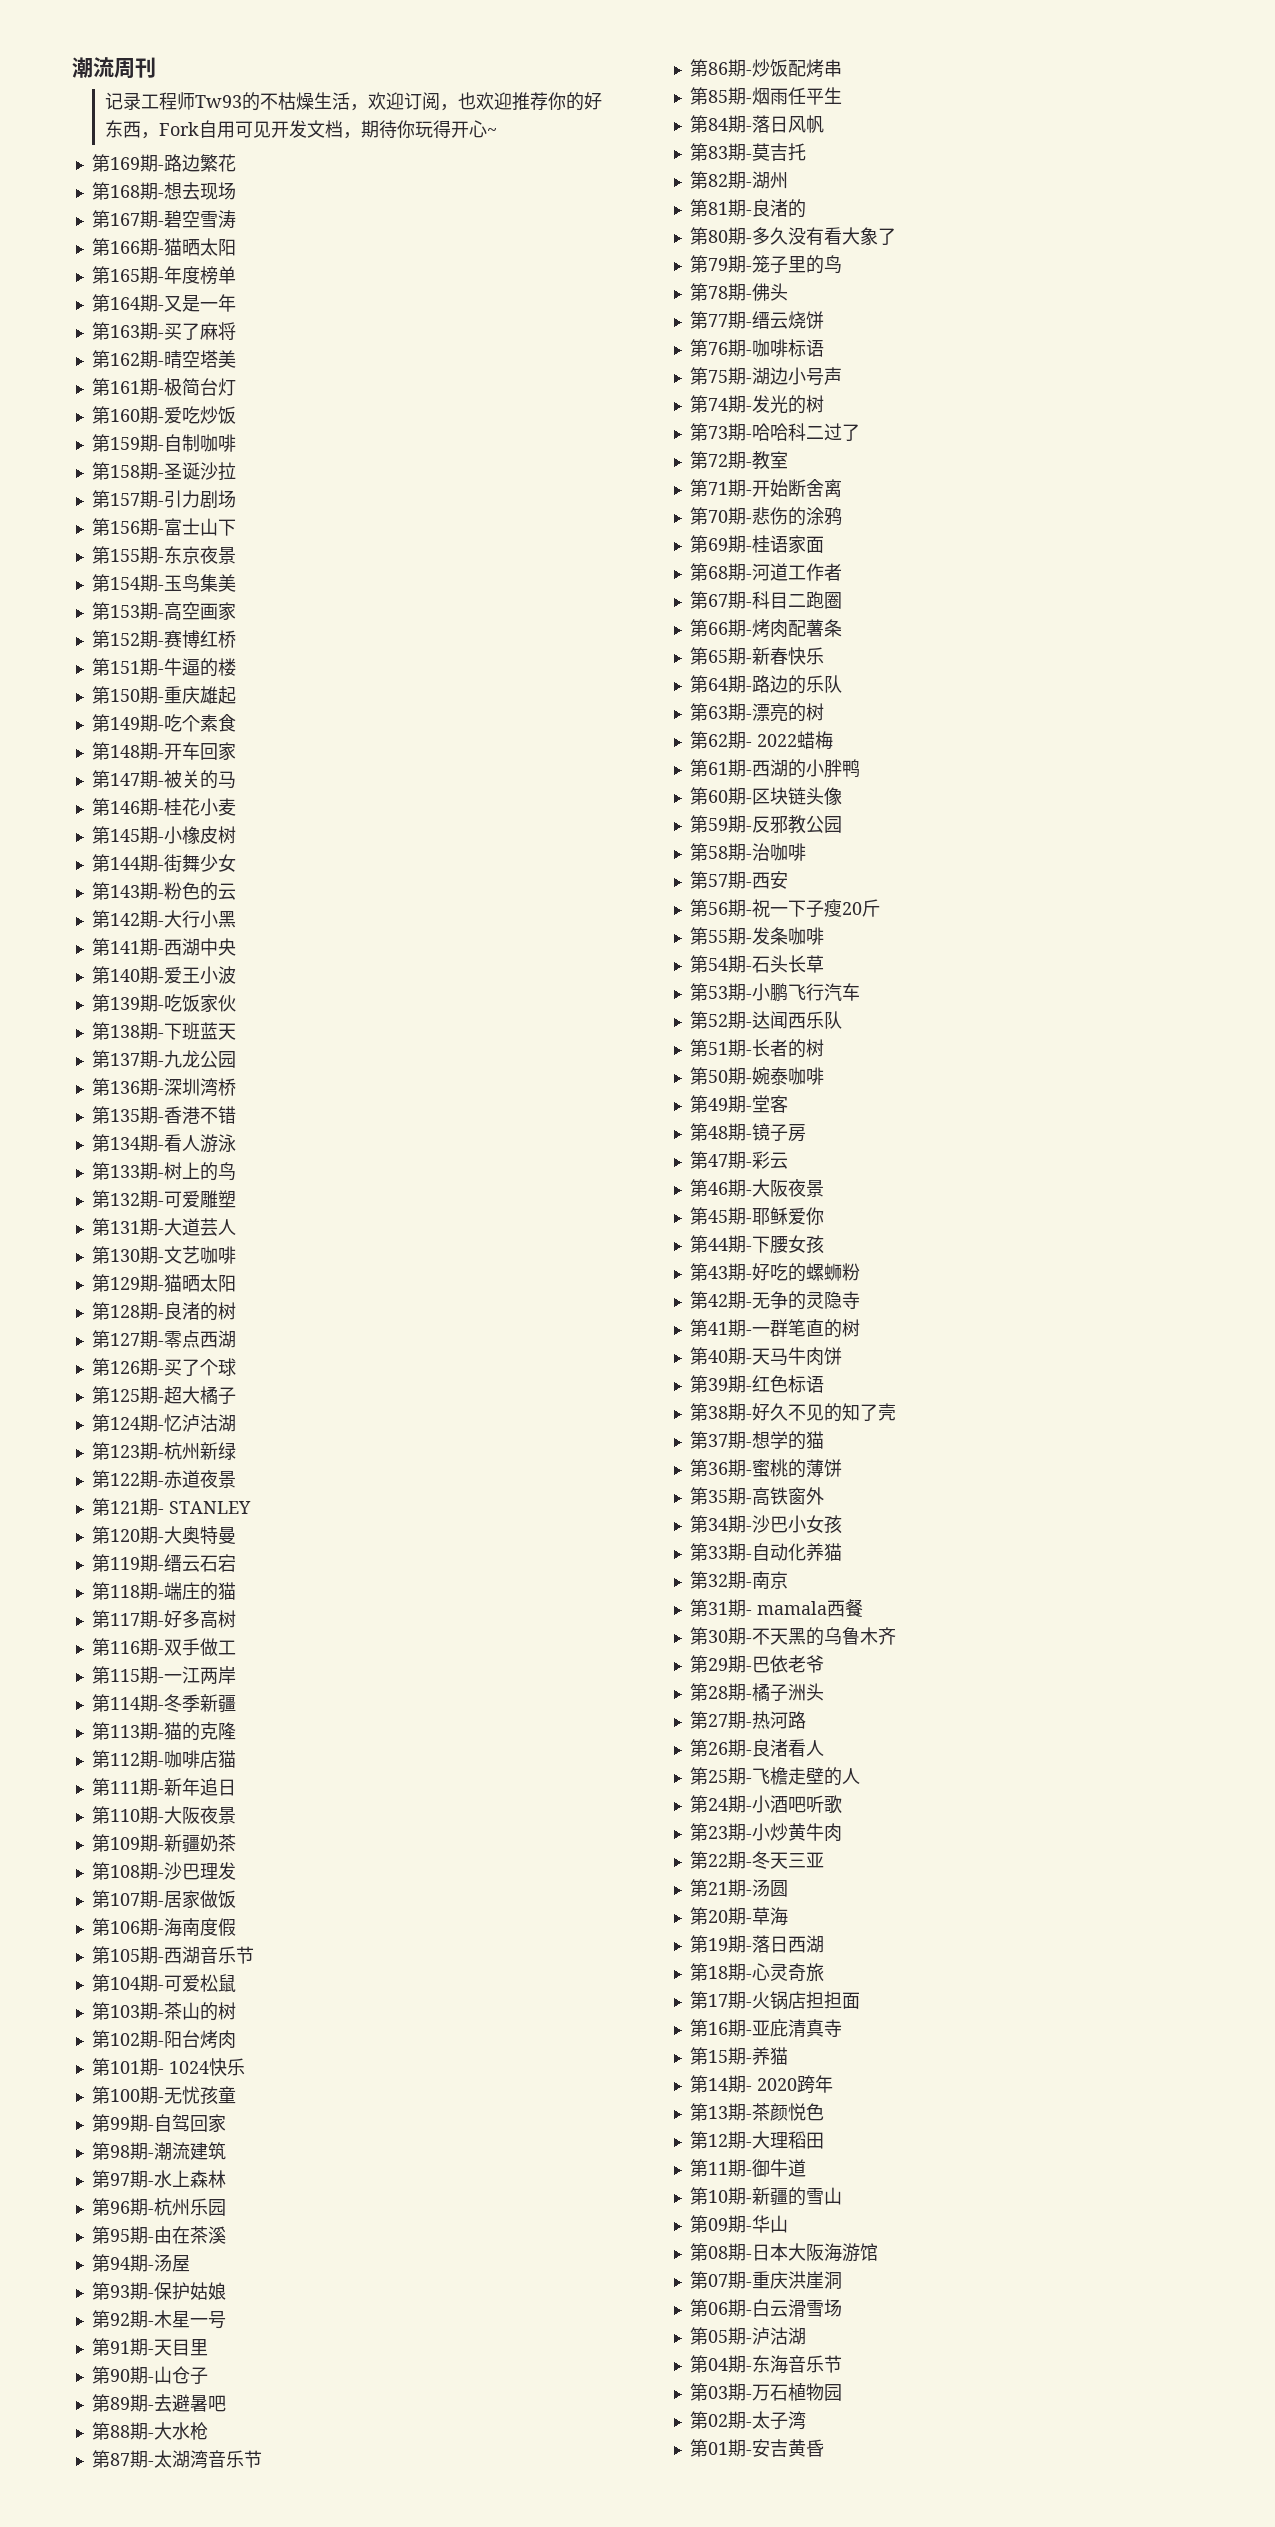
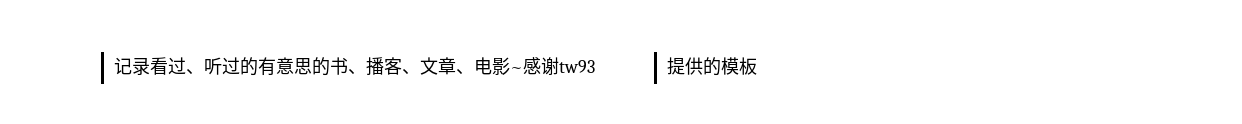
[72,57,156,78] [104,92,602,111] [104,120,497,139] [91,154,236,172] [91,182,236,200] [91,209,236,228] [91,238,236,256] [91,266,236,285] [91,294,236,312] [91,322,236,340] [91,350,236,368] [91,378,236,396] [91,406,236,424] [91,434,236,452] [91,462,236,481] [91,490,236,508] [91,518,236,536] [91,546,236,564] [91,574,236,593] [91,602,236,621] [91,630,236,648] [91,658,236,677] [91,686,236,704] [91,714,236,732] [91,742,236,761] [91,770,236,789] [91,798,236,816] [91,826,236,844] [91,854,236,872] [91,882,236,901] [91,910,236,928] [91,938,236,956] [91,966,236,984] [91,994,236,1013] [91,1022,236,1040] [91,1050,236,1068] [91,1078,236,1097] [91,1106,236,1124] [91,1134,236,1153] [91,1162,236,1181] [91,1190,236,1208] [91,1218,236,1236] [91,1246,236,1264] [91,1274,236,1292] [91,1302,236,1321] [91,1330,236,1348] [91,1358,236,1376] [91,1386,236,1405] [91,1414,236,1432] [91,1442,236,1460] [91,1470,236,1489] [91,1498,251,1516] [91,1526,236,1544] [91,1554,236,1572] [91,1582,236,1601] [91,1610,236,1629] [91,1638,236,1656] [91,1666,236,1684] [91,1694,236,1713] [91,1722,236,1741] [91,1750,236,1768] [91,1778,236,1796] [91,1806,236,1824] [91,1834,236,1853] [91,1862,236,1880] [91,1890,236,1909] [91,1918,236,1937] [91,1946,254,1964] [91,1974,236,1992] [91,2002,236,2021] [91,2030,236,2049] [91,2058,245,2076] [91,2086,236,2105] [91,2114,226,2133] [91,2142,226,2161] [91,2170,226,2188] [91,2198,226,2216] [91,2226,226,2244] [91,2254,190,2272] [91,2282,226,2300] [91,2310,226,2329] [91,2338,208,2356] [91,2366,208,2385] [91,2394,226,2412] [91,2422,208,2440] [91,2450,262,2469] [689,59,842,78] [689,87,842,105] [689,115,824,133] [689,143,806,161] [689,171,788,189] [689,199,806,218] [689,227,896,246] [689,255,842,274] [689,283,788,301] [689,311,824,329] [689,339,824,357] [689,367,842,386] [689,395,824,414] [689,423,860,441] [689,451,788,470] [689,479,842,497] [689,507,842,526] [689,535,824,554] [689,563,842,581] [689,591,842,609] [689,619,842,638] [689,647,824,665] [689,675,842,694] [689,703,824,722] [689,731,833,749] [689,759,860,778] [689,787,842,805] [689,815,842,834] [689,843,806,861] [689,871,788,889] [689,899,880,918] [689,927,824,945] [689,955,824,973] [689,983,860,1002] [689,1011,842,1029] [689,1039,824,1058] [689,1067,824,1085] [689,1095,788,1113] [689,1123,806,1142] [689,1151,788,1169] [689,1179,824,1197] [689,1207,824,1225] [689,1235,824,1254] [689,1263,860,1282] [689,1291,860,1310] [689,1319,860,1338] [689,1347,842,1366] [689,1375,824,1393] [689,1403,896,1422] [689,1431,824,1450] [689,1459,842,1478] [689,1487,824,1506] [689,1515,842,1534] [689,1543,842,1561] [689,1571,788,1589] [689,1599,863,1617] [689,1627,896,1646] [689,1655,824,1673] [689,1683,824,1702] [689,1711,806,1729] [689,1739,824,1757] [689,1767,860,1786] [689,1795,842,1814] [689,1823,842,1841] [689,1851,824,1869] [689,1879,788,1897] [689,1907,788,1926] [689,1935,824,1953] [689,1963,824,1982] [689,1991,860,2010] [689,2019,842,2038] [689,2047,788,2065] [689,2075,833,2094] [689,2103,824,2121] [689,2131,824,2149] [689,2159,806,2177] [689,2187,842,2206] [689,2215,788,2233] [689,2243,878,2262] [689,2271,842,2289] [689,2299,842,2317] [689,2327,806,2345] [689,2355,842,2374] [689,2382,842,2401] [689,2411,806,2430] [689,2439,824,2457] 潮流周刊 // 记录工程师Tw93的不枯燥生活，欢迎订阅，也欢迎推荐你的好东西，Fork自用可见开发文档，期待你玩得开心~ // 第169期-路边繁花 // 第168期-想去现场 // 第167期-碧空雪涛 // 第166期-猫晒太阳 // 第165期-年度榜单 // 第164期-又是一年 // 第163期-买了麻将 // 第162期-晴空塔美 // 第161期-极简台灯 // 第160期-爱吃炒饭 // 第159期-自制咖啡 // 第158期-圣诞沙拉 // 第157期-引力剧场 // 第156期-富士山下 // 第155期-东京夜景 // 第154期-玉鸟集美 // 第153期-高空画家 // 第152期-赛博红桥 // 第151期-牛逼的楼 // 第150期-重庆雄起 // 第149期-吃个素食 // 第148期-开车回家 // 第147期-被关的马 // 第146期-桂花小麦 // 第145期-小橡皮树 // 第144期-街舞少女 // 第143期-粉色的云 // 第142期-大行小黑 // 第141期-西湖中央 // 第140期-爱王小波 // 第139期-吃饭家伙 // 第138期-下班蓝天 // 第137期-九龙公园 // 第136期-深圳湾桥 // 第135期-香港不错 // 第134期-看人游泳 // 第133期-树上的鸟 // 第132期-可爱雕塑 // 第131期-大道芸人 // 第130期-文艺咖啡 // 第129期-猫晒太阳 // 第128期-良渚的树 // 第127期-零点西湖 // 第126期-买了个球 // 第125期-超大橘子 // 第124期-忆泸沽湖 // 第123期-杭州新绿 // 第122期-赤道夜景 // 第121期- STANLEY // 第120期-大奥特曼 // 第119期-缙云石宕 // 第118期-端庄的猫 // 第117期-好多高树 // 第116期-双手做工 // 第115期-一江两岸 // 第114期-冬季新疆 // 第113期-猫的克隆 // 第112期-咖啡店猫 // 第111期-新年追日 // 第110期-大阪夜景 // 第109期-新疆奶茶 // 第108期-沙巴理发 // 第107期-居家做饭 // 第106期-海南度假 // 第105期-西湖音乐节 // 第104期-可爱松鼠 // 第103期-茶山的树 // 第102期-阳台烤肉 // 第101期- 1024快乐 // 第100期-无忧孩童 // 第99期-自驾回家 // 第98期-潮流建筑 // 第97期-水上森林 // 第96期-杭州乐园 // 第95期-由在茶溪 // 第94期-汤屋 // 第93期-保护姑娘 // 第92期-木星一号 // 第91期-天目里 // 第90期-山仓子 // 第89期-去避暑吧 // 第88期-大水枪 // 第87期-太湖湾音乐节 // 第86期-炒饭配烤串 // 第85期-烟雨任平生 // 第84期-落日风帆 // 第83期-莫吉托 // 第82期-湖州 // 第81期-良渚的 // 第80期-多久没有看大象了 // 第79期-笼子里的鸟 // 第78期-佛头 // 第77期-缙云烧饼 // 第76期-咖啡标语 // 第75期-湖边小号声 // 第74期-发光的树 // 第73期-哈哈科二过了 // 第72期-教室 // 第71期-开始断舍离 // 第70期-悲伤的涂鸦 // 第69期-桂语家面 // 第68期-河道工作者 // 第67期-科目二跑圈 // 第66期-烤肉配薯条 // 第65期-新春快乐 // 第64期-路边的乐队 // 第63期-漂亮的树 // 第62期- 2022蜡梅 // 第61期-西湖的小胖鸭 // 第60期-区块链头像 // 第59期-反邪教公园 // 第58期-治咖啡 // 第57期-西安 // 第56期-祝一下子瘦20斤 // 第55期-发条咖啡 // 第54期-石头长草 // 第53期-小鹏飞行汽车 // 第52期-达闻西乐队 // 第51期-长者的树 // 第50期-婉泰咖啡 // 第49期-堂客 // 第48期-镜子房 // 第47期-彩云 // 第46期-大阪夜景 // 第45期-耶稣爱你 // 第44期-下腰女孩 // 第43期-好吃的螺蛳粉 // 第42期-无争的灵隐寺 // 第41期-一群笔直的树 // 第40期-天马牛肉饼 // 第39期-红色标语 // 第38期-好久不见的知了壳 // 第37期-想学的猫 // 第36期-蜜桃的薄饼 // 第35期-高铁窗外 // 第34期-沙巴小女孩 // 第33期-自动化养猫 // 第32期-南京 // 第31期- mamala西餐 // 第30期-不天黑的乌鲁木齐 // 第29期-巴依老爷 // 第28期-橘子洲头 // 第27期-热河路 // 第26期-良渚看人 // 第25期-飞檐走壁的人 // 第24期-小酒吧听歌 // 第23期-小炒黄牛肉 // 第22期-冬天三亚 // 第21期-汤圆 // 第20期-草海 // 第19期-落日西湖 // 第18期-心灵奇旅 // 第17期-火锅店担担面 // 第16期-亚庇清真寺 // 第15期-养猫 // 第14期- 2020跨年 // 第13期-茶颜悦色 // 第12期-大理稻田 // 第11期-御牛道 // 第10期-新疆的雪山 // 第09期-华山 // 第08期-日本大阪海游馆 // 第07期-重庆洪崖洞 // 第06期-白云滑雪场 // 第05期-泸沽湖 // 第04期-东海音乐节 // 第03期-万石植物园 // 第02期-太子湾 // 第01期-安吉黄昏 -> [113,57,757,76] 记录看过、听过的有意思的书、播客、文章、电影~感谢tw93提供的模板

